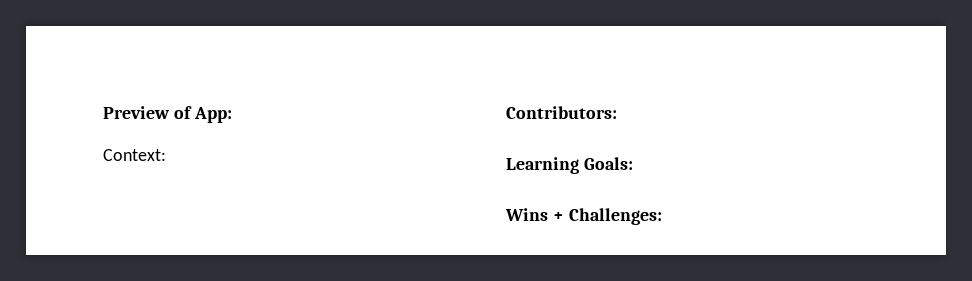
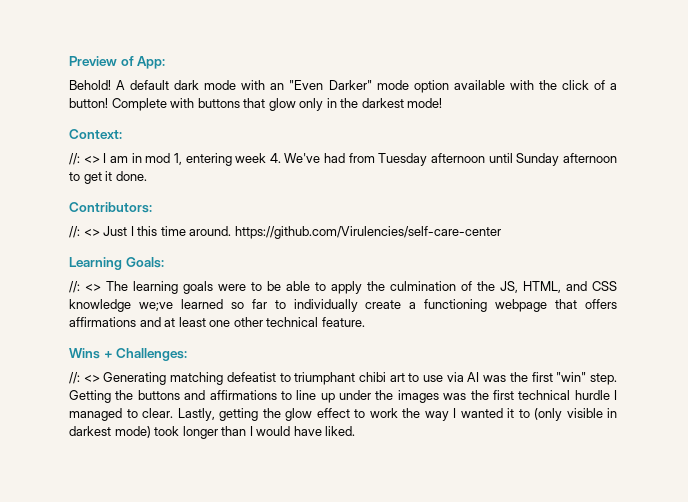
[103,149,166,161] [506,106,617,119] [506,157,633,174] [505,208,662,225] Context: // Contributors: // Learning Goals: // Wins + Challenges: -> [69,80,617,93] [69,98,443,111] [69,129,122,139] [69,153,617,166] [69,171,147,184] [69,202,152,213] [69,226,501,239] [69,257,164,270] [69,281,617,294] [69,299,618,312] [69,317,365,327] [69,348,188,361] [69,372,617,385] [69,390,617,403] [69,408,617,421] [69,426,356,439] Behold! A default dark mode with an "Even Darker" mode option available with the click of a button! Complete with buttons that glow only in the darkest mode! // Context: // //: <> I am in mod 1, entering week 4. We've had from Tuesday afternoon until Sunday afternoon to get it done. // Contributors: // //: <> Just I this time around. https://github.com/Virulencies/self-care-center // Learning Goals: // //: <> The learning goals were to be able to apply the culmination of the JS, HTML, and CSS knowledge we;ve learned so far to individually create a functioning webpage that offers affirmations and at least one other technical feature. // Wins + Challenges: // //: <> Generating matching defeatist to triumphant chibi art to use via AI was the first "win" step. Getting the buttons and affirmations to line up under the images was the first technical hurdle I managed to clear. Lastly, getting the glow effect to work the way I wanted it to (only visible in darkest mode) took longer than I would have liked.

